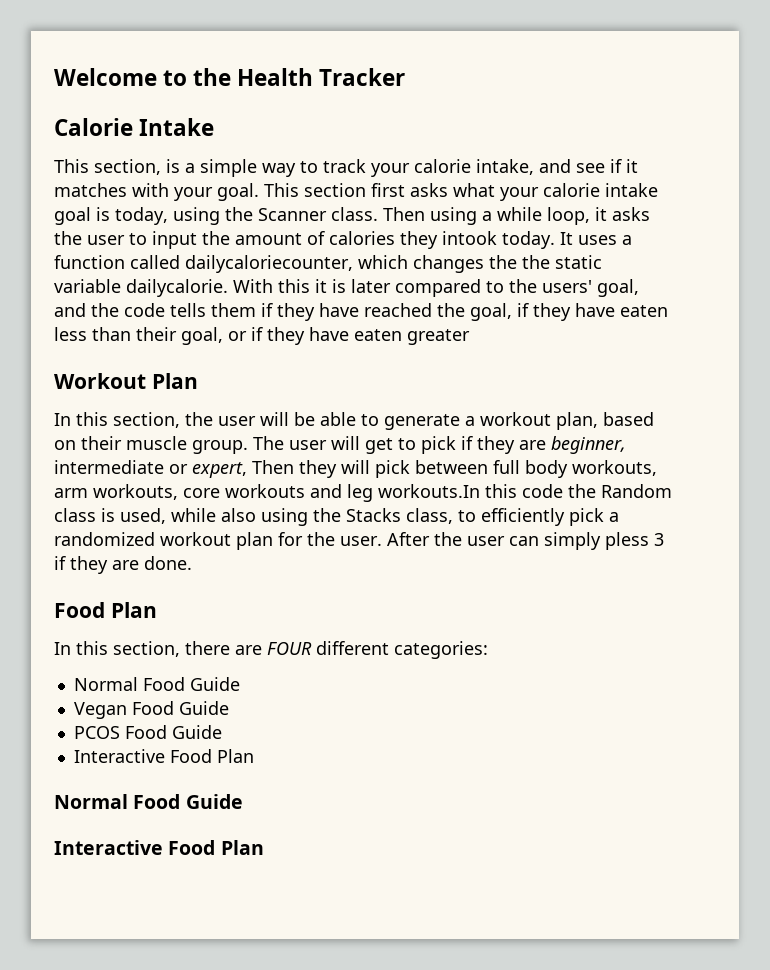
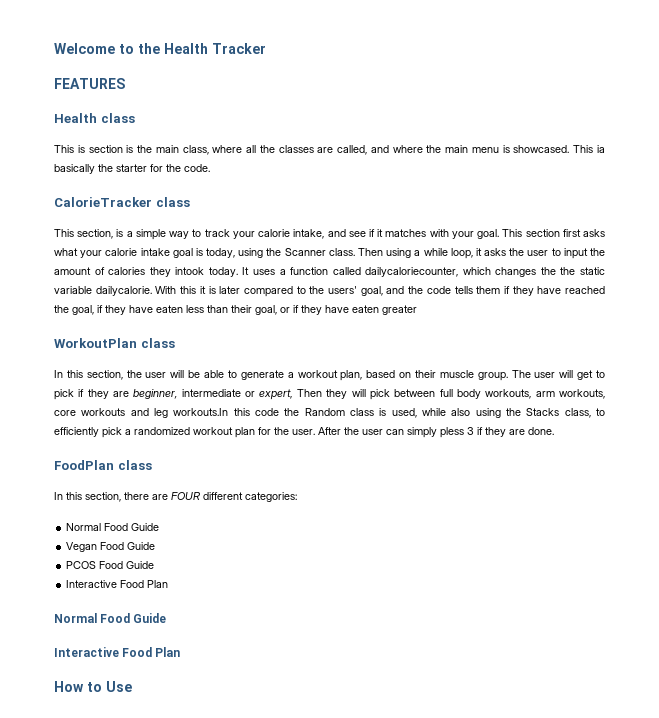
[54,118,215,136] Calorie Intake -> [54,78,125,89] [54,113,135,123] [54,145,605,155] [54,164,210,174] [54,197,190,207] FEATURES // Health class // This is section is the main class, where all the classes are called, and where the main menu is showcased. This ia basically the starter for the code. // CalorieTracker class
[54,373,198,389] Workout Plan -> [54,338,175,348] WorkoutPlan class
[54,602,157,618] Food Plan -> [54,460,152,470] FoodPlan class
(264, 847) none -> [54,681,132,692] // How to Use

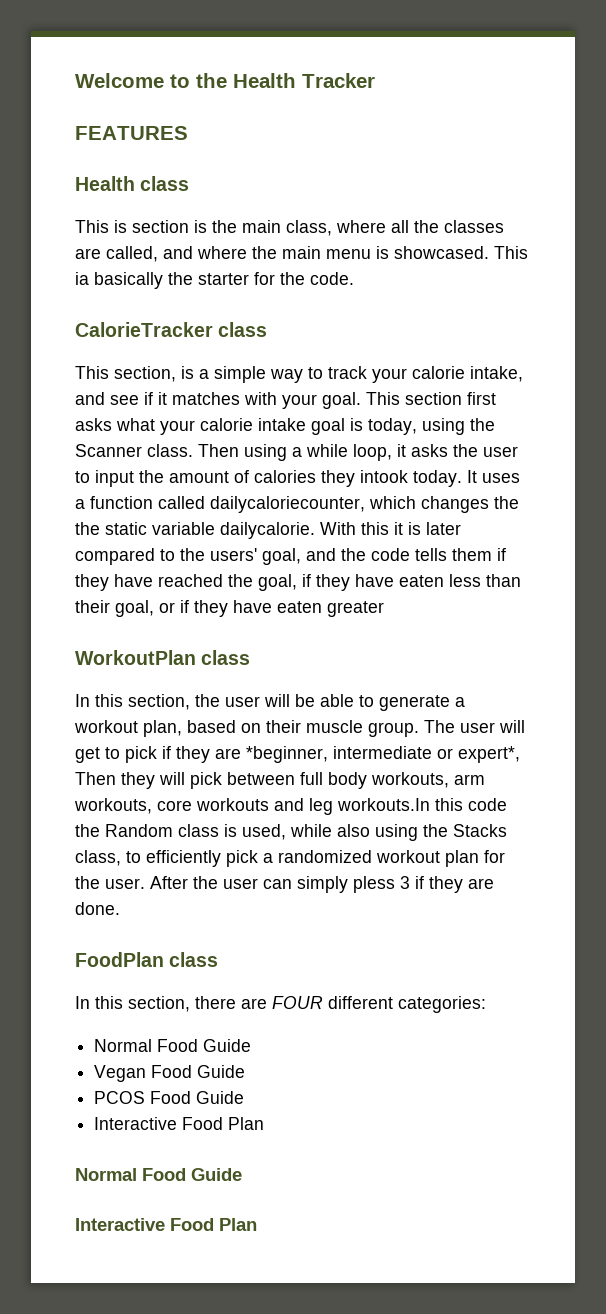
[133,389,178,399] beginner, -> [246,746,328,763] *beginner,
[259,389,293,400] expert, -> [458,746,520,763] expert*,
[54,681,132,692] // How to Use -> (257, 1224) none

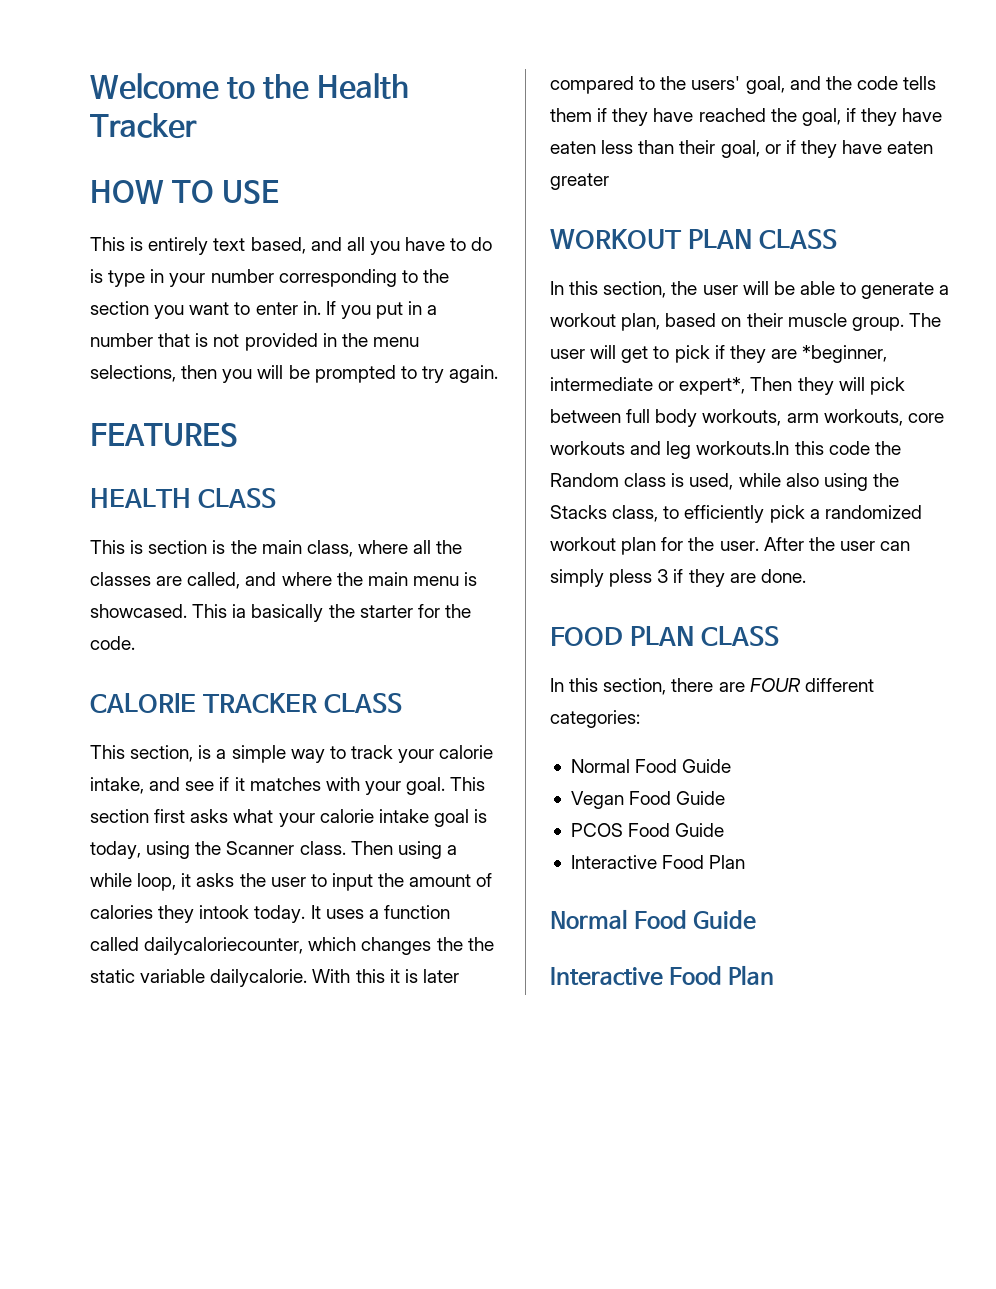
(375, 80) none -> [90,180,280,204] [90,237,493,255] [90,269,449,287] [90,301,438,319] [90,333,419,351] [90,365,499,383] // HOW TO USE // This is entirely text based, and all you have to do is type in your number corresponding to the section you want to enter in. If you put in a number that is not provided in the menu selections, then you will be prompted to try again.
[75,176,190,191] Health class -> [90,488,276,508] HEALTH CLASS
[75,322,268,337] CalorieTracker class -> [90,693,403,713] CALORIE TRACKER CLASS
[75,650,251,665] WorkoutPlan class -> [550,229,838,249] WORKOUT PLAN CLASS
[75,952,219,967] FoodPlan class -> [550,626,780,646] FOOD PLAN CLASS

